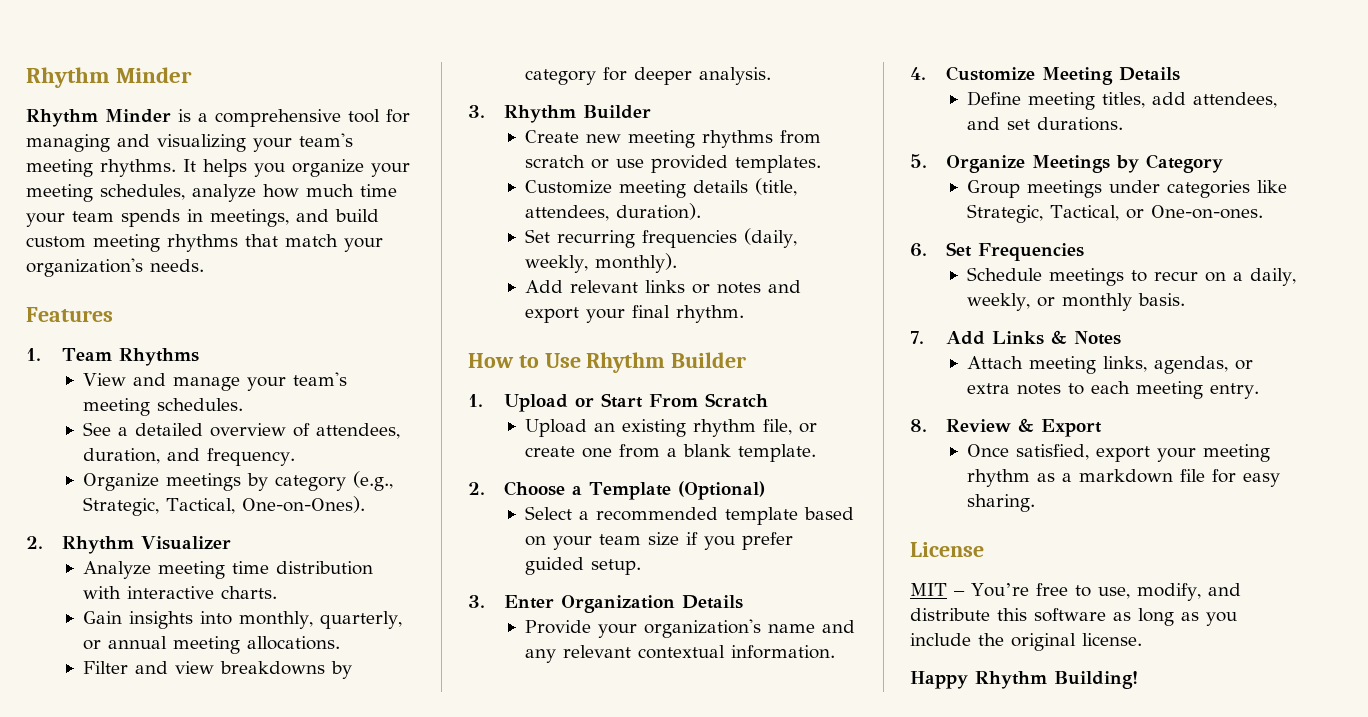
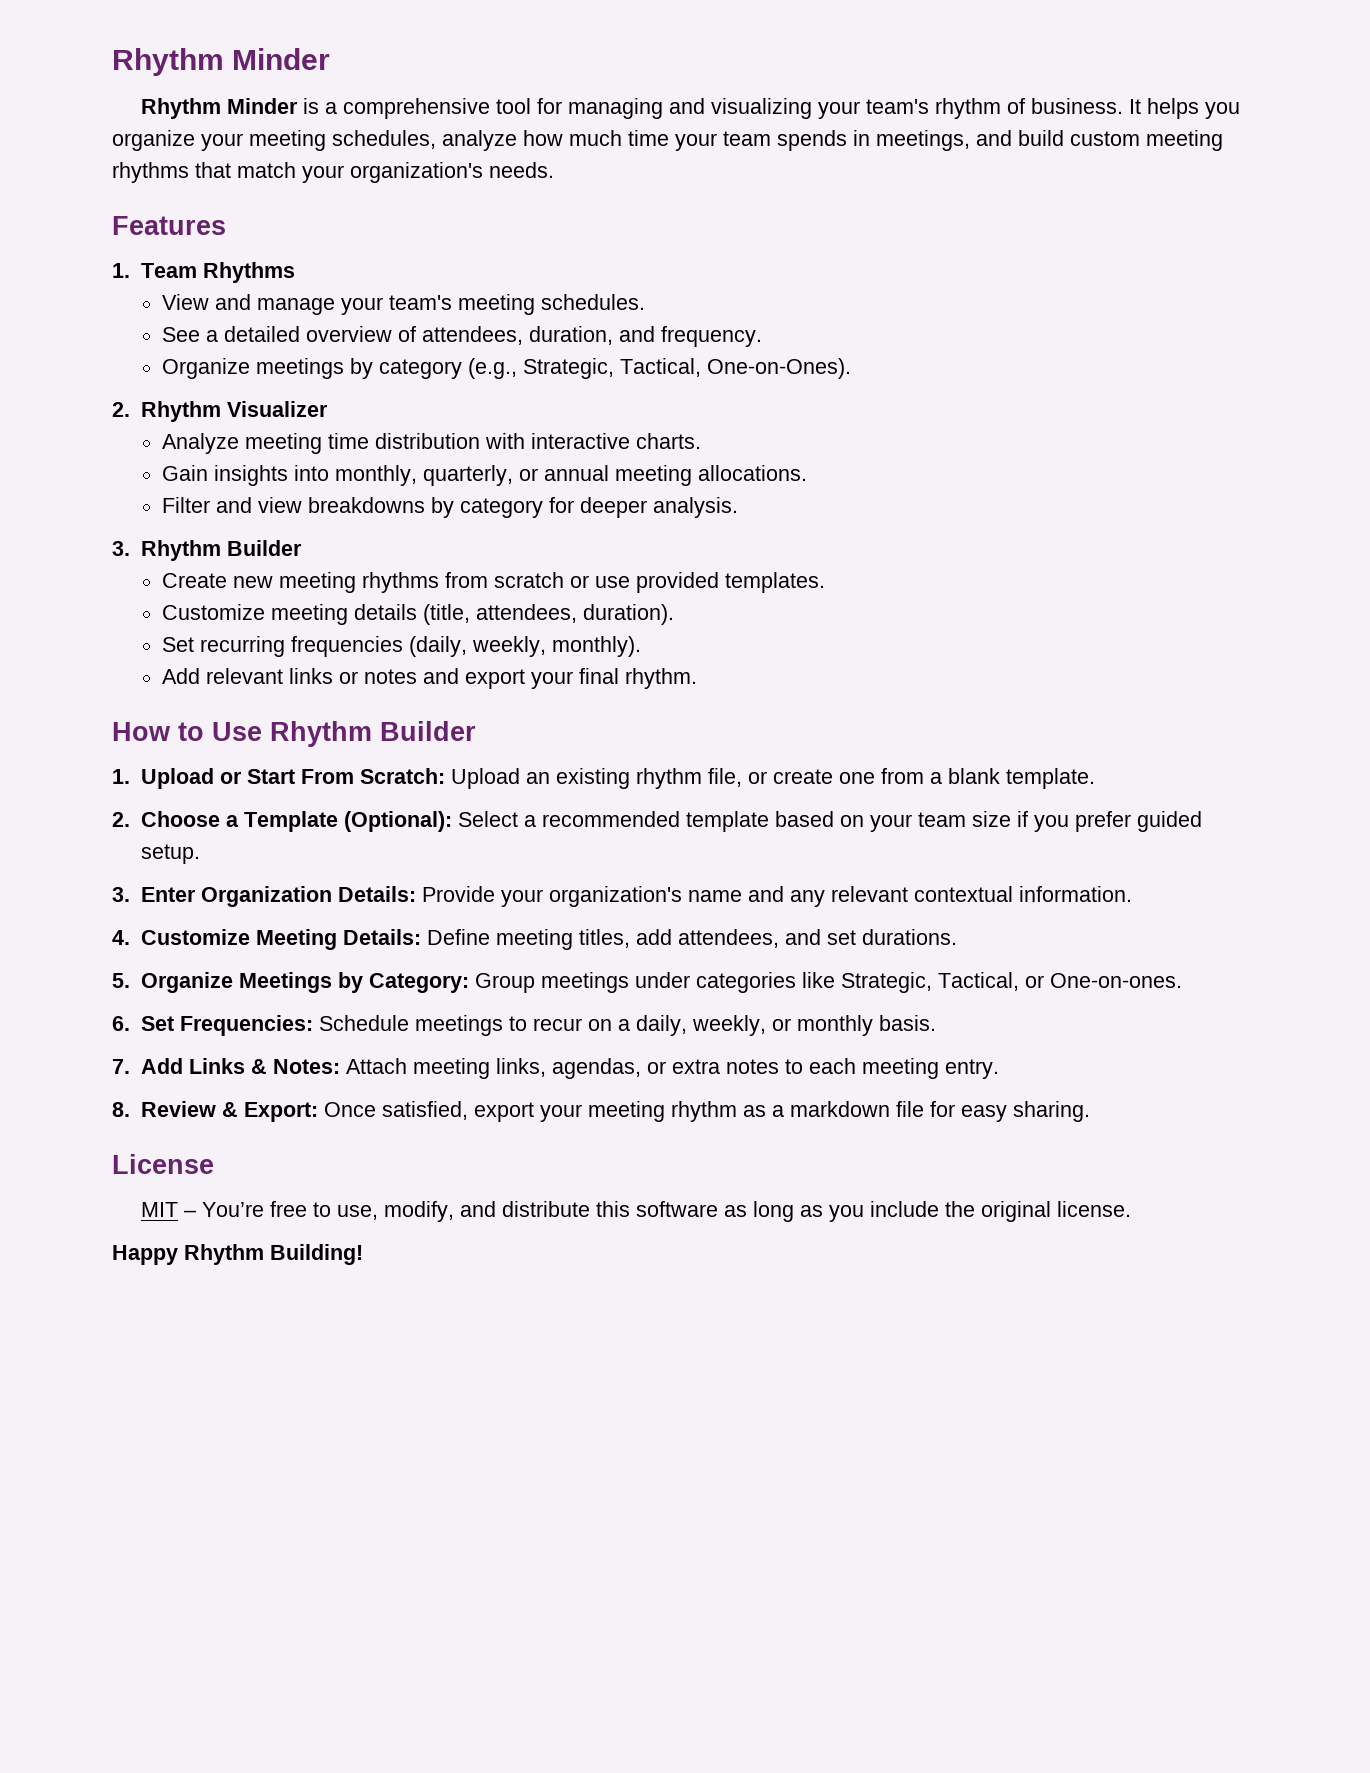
[26,159,176,177] meeting rhythms. -> [935,98,1124,119] rhythm of business.
[705,393,769,408] Scratch // -> [359,768,445,784] Scratch:
[678,481,766,500] (Optional) // -> [343,811,452,832] (Optional):
[682,595,744,609] Details // -> [337,886,416,902] Details:
[1119,67,1181,81] Details // -> [342,929,421,945] Details:
[1146,154,1224,173] Category // -> [368,973,469,993] Category:
[978,243,1085,261] Frequencies // -> [179,1015,313,1036] Frequencies:
[1074,331,1122,345] Notes // -> [272,1059,340,1074] Notes:
[1041,419,1103,437] Export // -> [243,1102,318,1122] Export:

